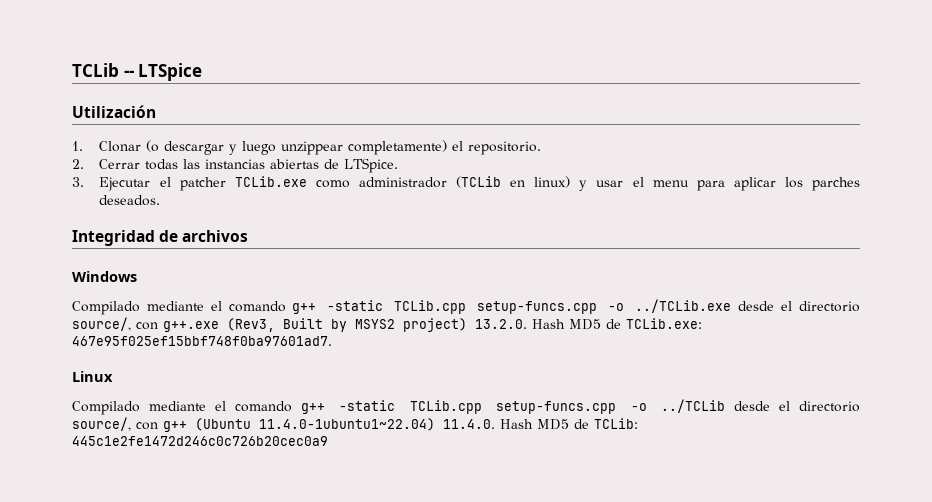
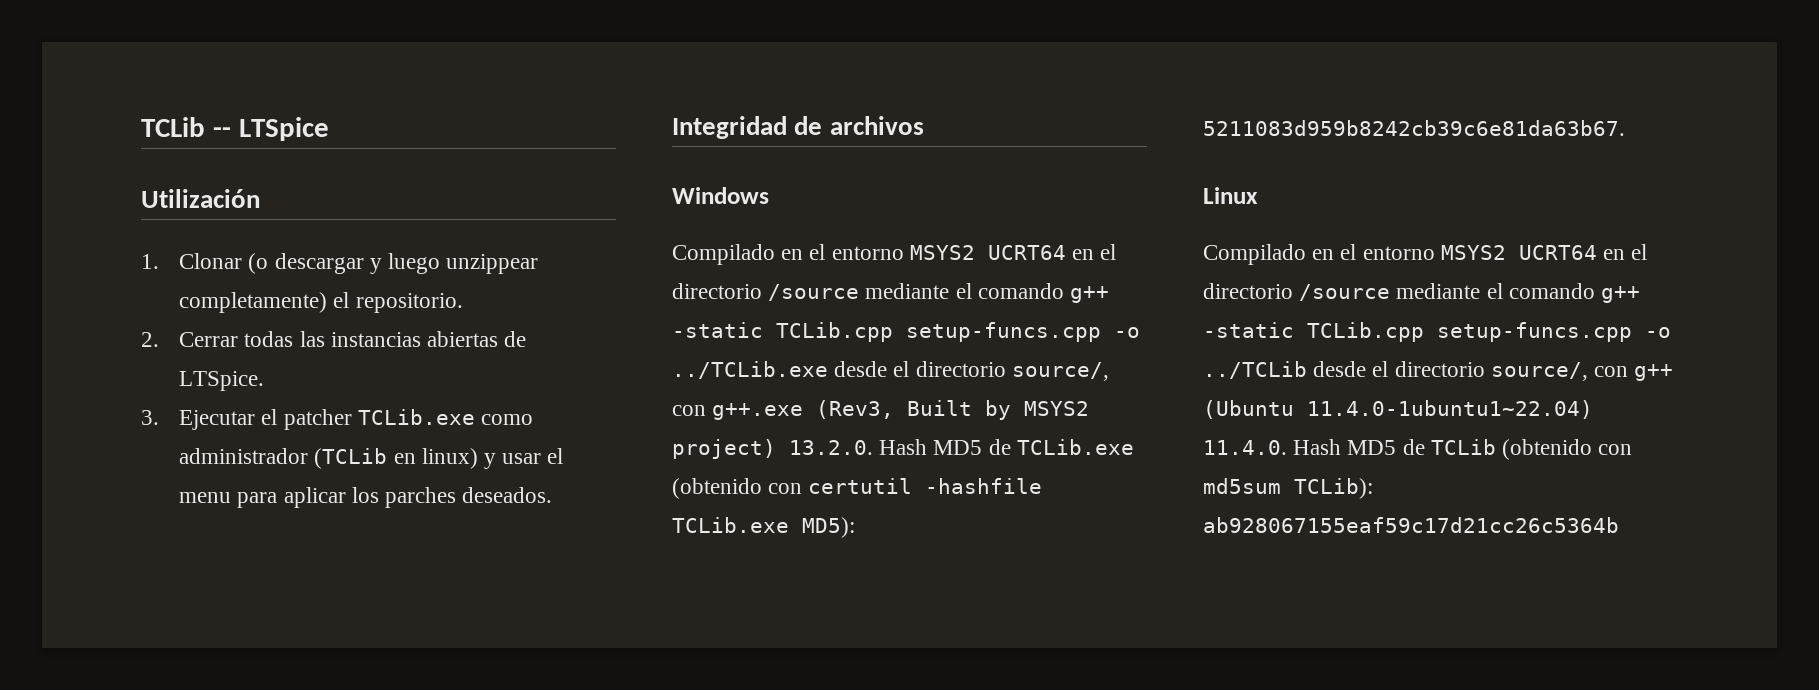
(140, 308) none -> [781,244,1117,260] [672,283,860,301] en el entorno MSYS2 UCRT64 en el directorio /source
[626,318,702,329] [72,336,332,346] [72,371,113,382] [72,401,140,415] TCLib.exe: 467e95f025ef15bbf748f0ba97601ad7. // Linux // Compilado -> [1016,439,1134,455] [672,478,1043,499] [672,517,855,538] [1203,120,1625,136] [1203,187,1258,204] [1203,244,1648,265] [1203,283,1391,301] TCLib.exe (obtenido con certutil -hashfile TCLib.exe MD5): 5211083d959b8242cb39c6e81da63b67. // Linux // Compilado en el entorno MSYS2 UCRT64 en el directorio /source
[594,418,638,429] [72,436,328,446] TCLib: 445c1e2fe1472d246c0c726b20cec0a9 -> [1430,439,1633,460] [1203,478,1373,499] [1203,517,1619,533] TCLib (obtenido con md5sum TCLib): ab928067155eaf59c17d21cc26c5364b

